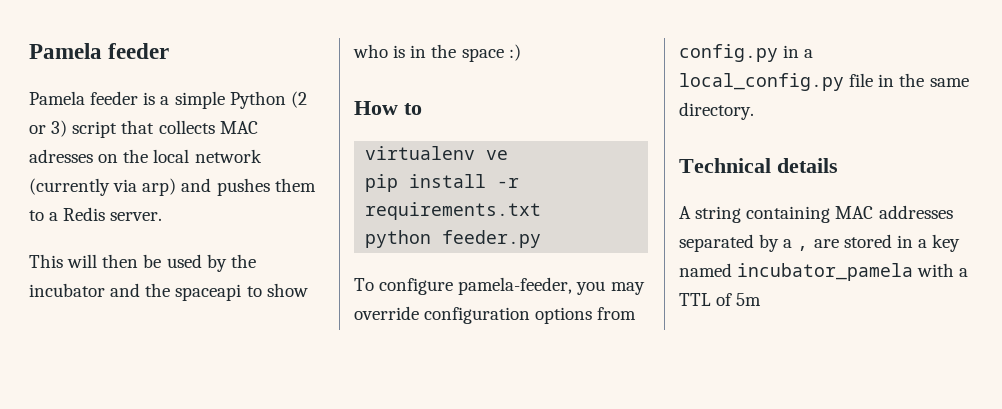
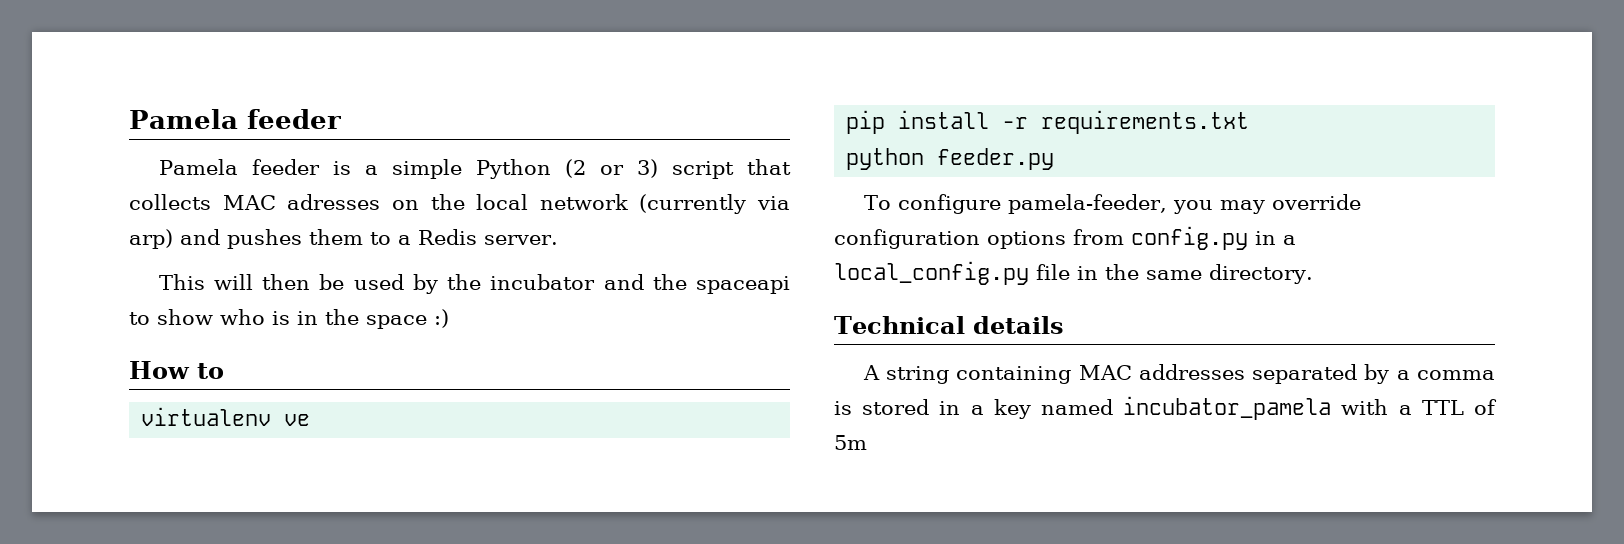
[797,239,839,251] , are -> [1417,370,1495,380] [834,401,852,415] comma is

